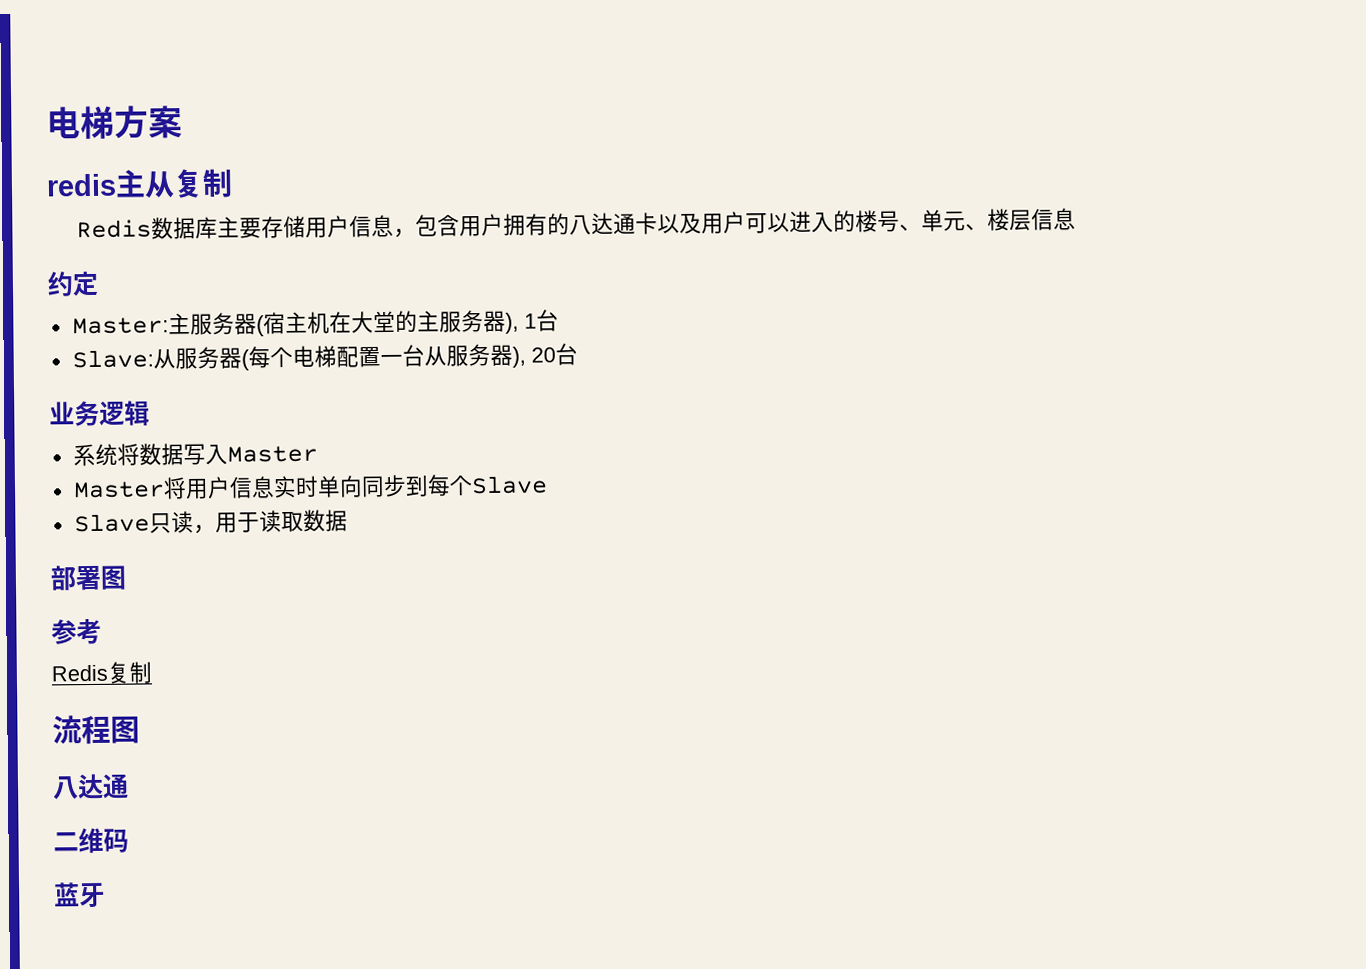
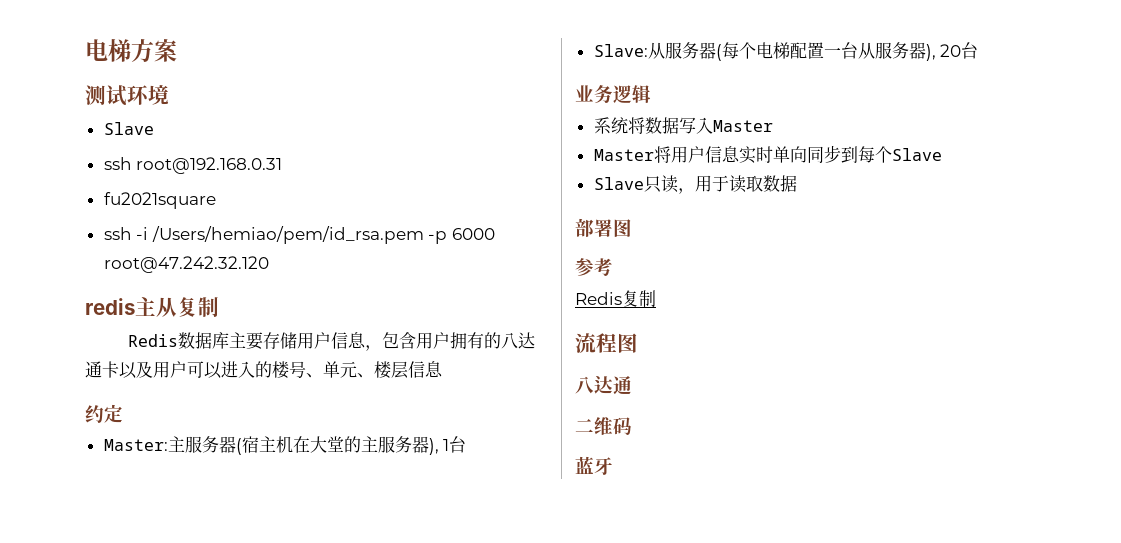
(183, 122) none -> [85,85,169,106] [103,122,154,135] [103,157,283,174] [103,192,216,209] [103,226,496,244] [103,256,269,273] // 测试环境 // Slave // ssh root@192.168.0.31 // fu2021square // ssh -i /Users/hemiao/pem/id_rsa.pem -p 6000 root@47.242.32.120

